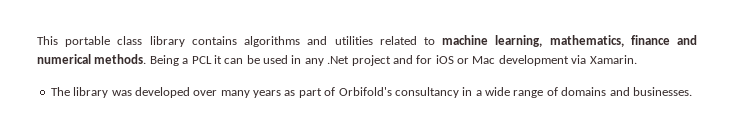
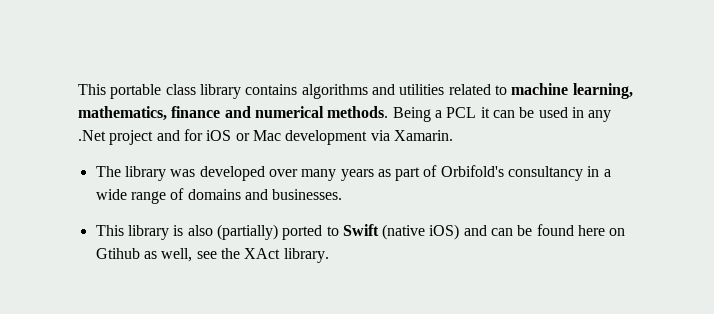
(692, 91) none -> [95,224,626,240] [95,248,329,263] // This library is also (partially) ported to Swift (native iOS) and can be found here on Gtihub as well, see the XAct library.

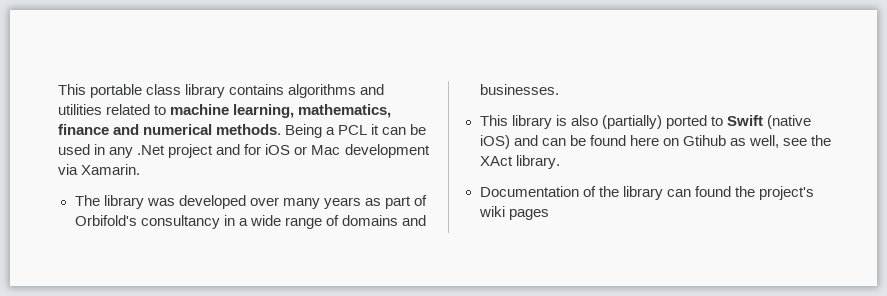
(329, 255) none -> [479,186,814,200] [478,206,549,220] // Documentation of the library can found the project's wiki pages

